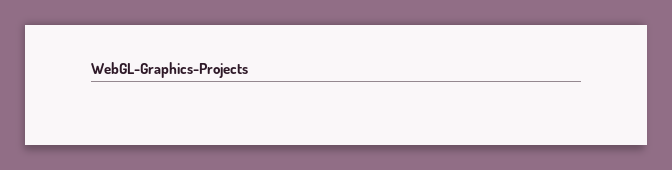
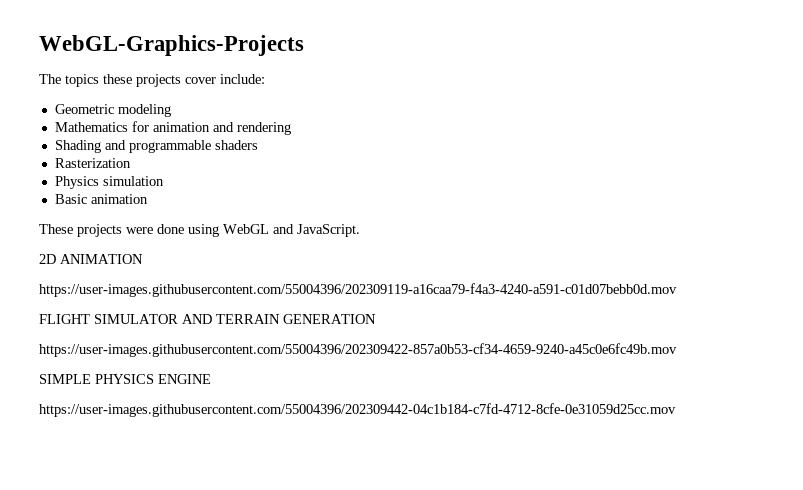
(248, 70) none -> [39,74,265,87] [54,104,171,117] [54,121,291,135] [54,140,258,153] [54,158,131,168] [54,176,164,189] [54,194,148,204] [39,224,360,237] [39,254,143,264] [39,283,677,297] [39,314,376,324] [39,343,677,357] [39,374,211,384] [39,403,676,417] // The topics these projects cover include: // Geometric modeling // Mathematics for animation and rendering // Shading and programmable shaders // Rasterization // Physics simulation // Basic animation // These projects were done using WebGL and JavaScript. // 2D ANIMATION // https://user-images.githubusercontent.com/55004396/202309119-a16caa79-f4a3-4240-a591-c01d07bebb0d.mov // FLIGHT SIMULATOR AND TERRAIN GENERATION // https://user-images.githubusercontent.com/55004396/202309422-857a0b53-cf34-4659-9240-a45c0e6fc49b.mov // SIMPLE PHYSICS ENGINE // https://user-images.githubusercontent.com/55004396/202309442-04c1b184-c7fd-4712-8cfe-0e31059d25cc.mov

